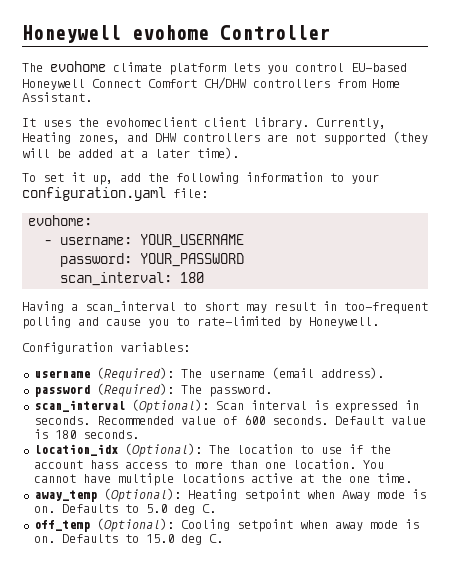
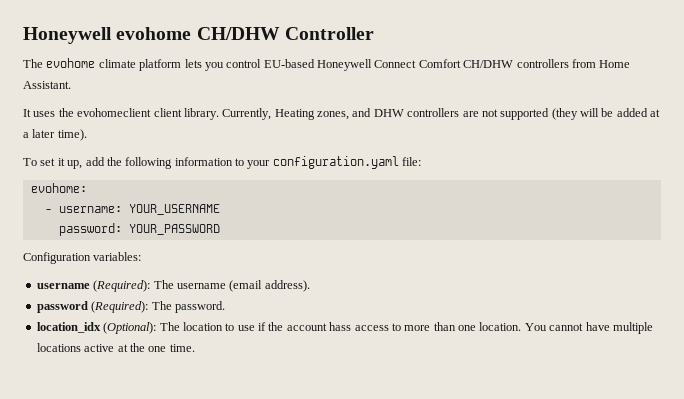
(209, 32) none -> [196,27,280,40] CH/DHW
[60,272,205,286] [22,301,428,314] [22,316,379,329] // scan_interval: 180 // Having a scan_interval to short may result in too-frequent polling and cause you to rate-limited by Honeywell. -> (220, 229) none
[33,399,419,413] [33,415,426,425] [33,429,139,439] // scan_interval (Optional): Scan interval is expressed in seconds. Recommended value of 600 seconds. Default value is 180 seconds. -> (225, 307) none
[33,488,426,502] [33,504,216,515] [33,518,419,532] [33,534,223,545] // away_temp (Optional): Heating setpoint when Away mode is on. Defaults to 5.0 deg C. // off_temp (Optional): Cooling setpoint when away mode is on. Defaults to 15.0 deg C. -> (195, 348) none

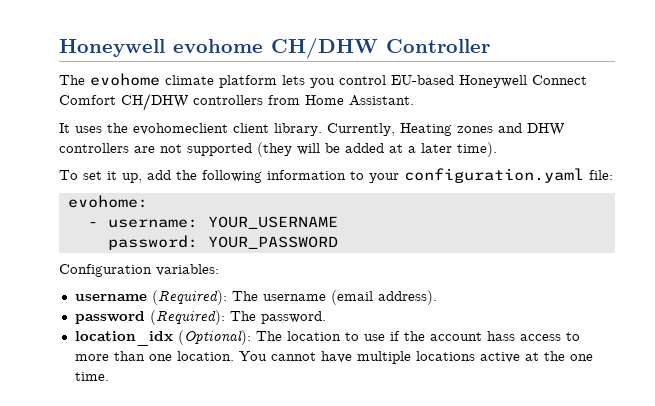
[317,111,349,120] zones, -> [457,126,493,133] zones

